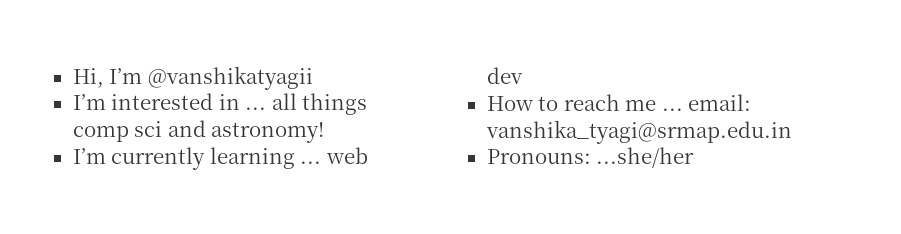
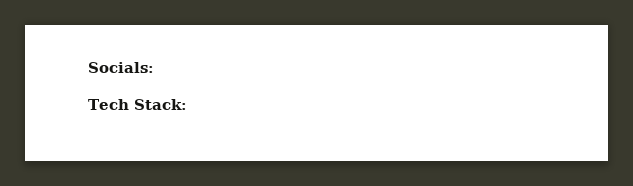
[72,66,313,90] [72,93,368,115] [72,120,325,143] [72,147,368,170] [486,67,523,84] [486,94,752,111] [485,120,792,144] [486,147,695,168] Hi, I’m @vanshikatyagii // I’m interested in ... all things comp sci and astronomy! // I’m currently learning ... web dev // How to reach me ... email: vanshika_tyagi@srmap.edu.in // Pronouns: ...she/her -> [88,62,154,73] [88,99,187,110] Socials: // Tech Stack:

